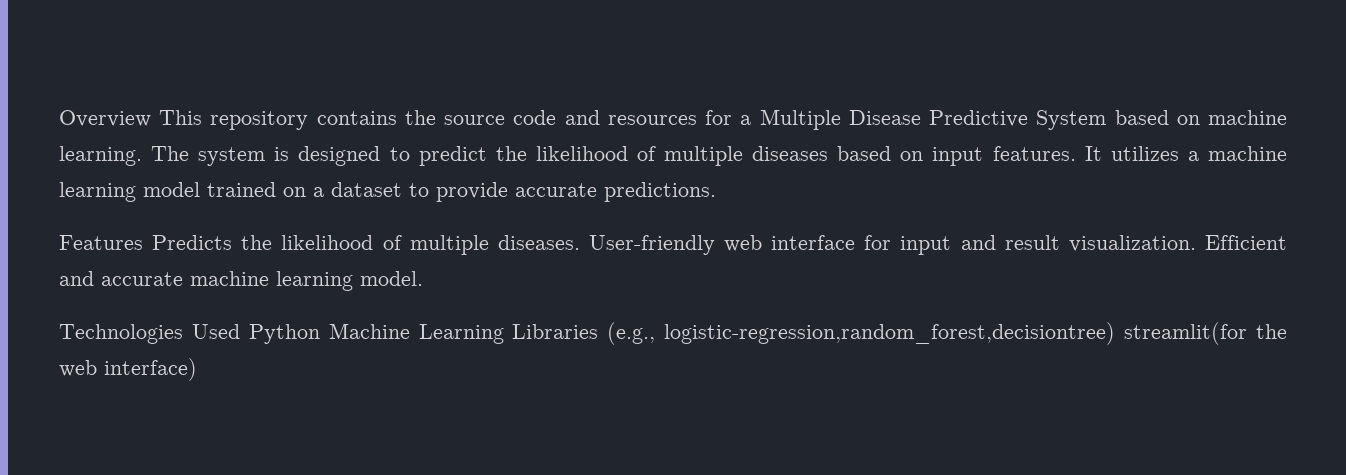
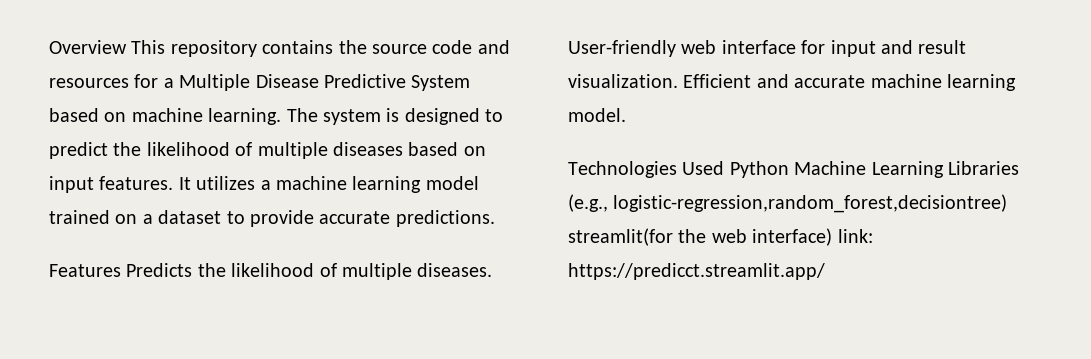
(197, 369) none -> [837,229,873,243] [568,263,825,280] link: https://predicct.streamlit.app/

